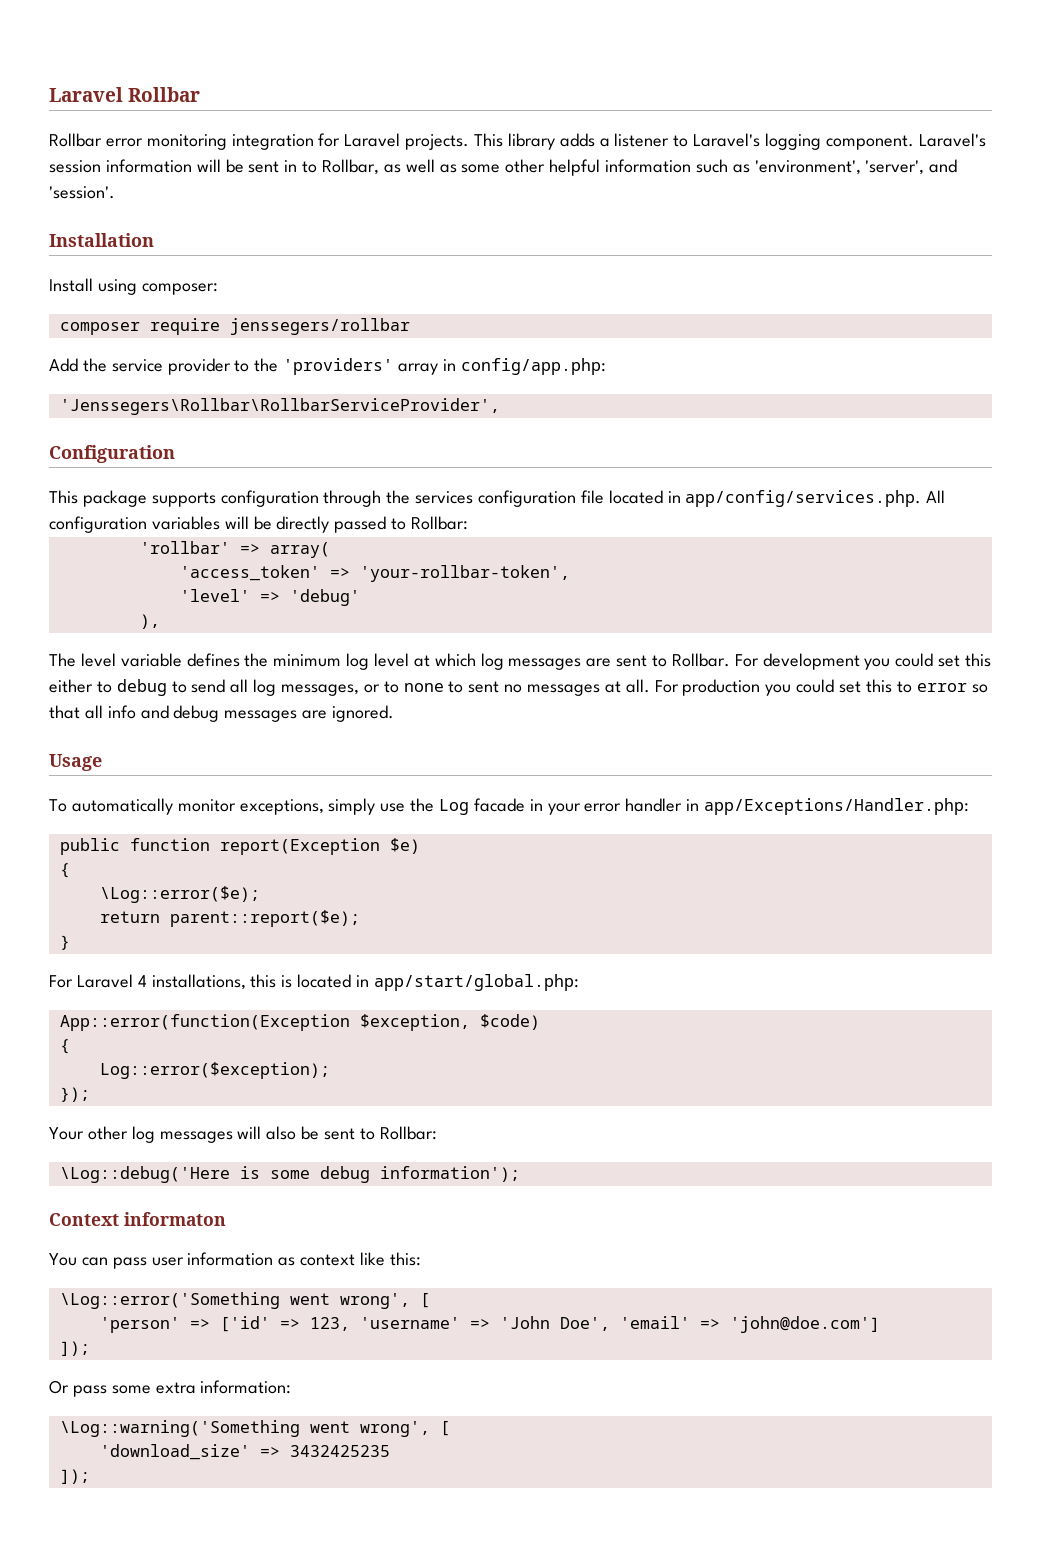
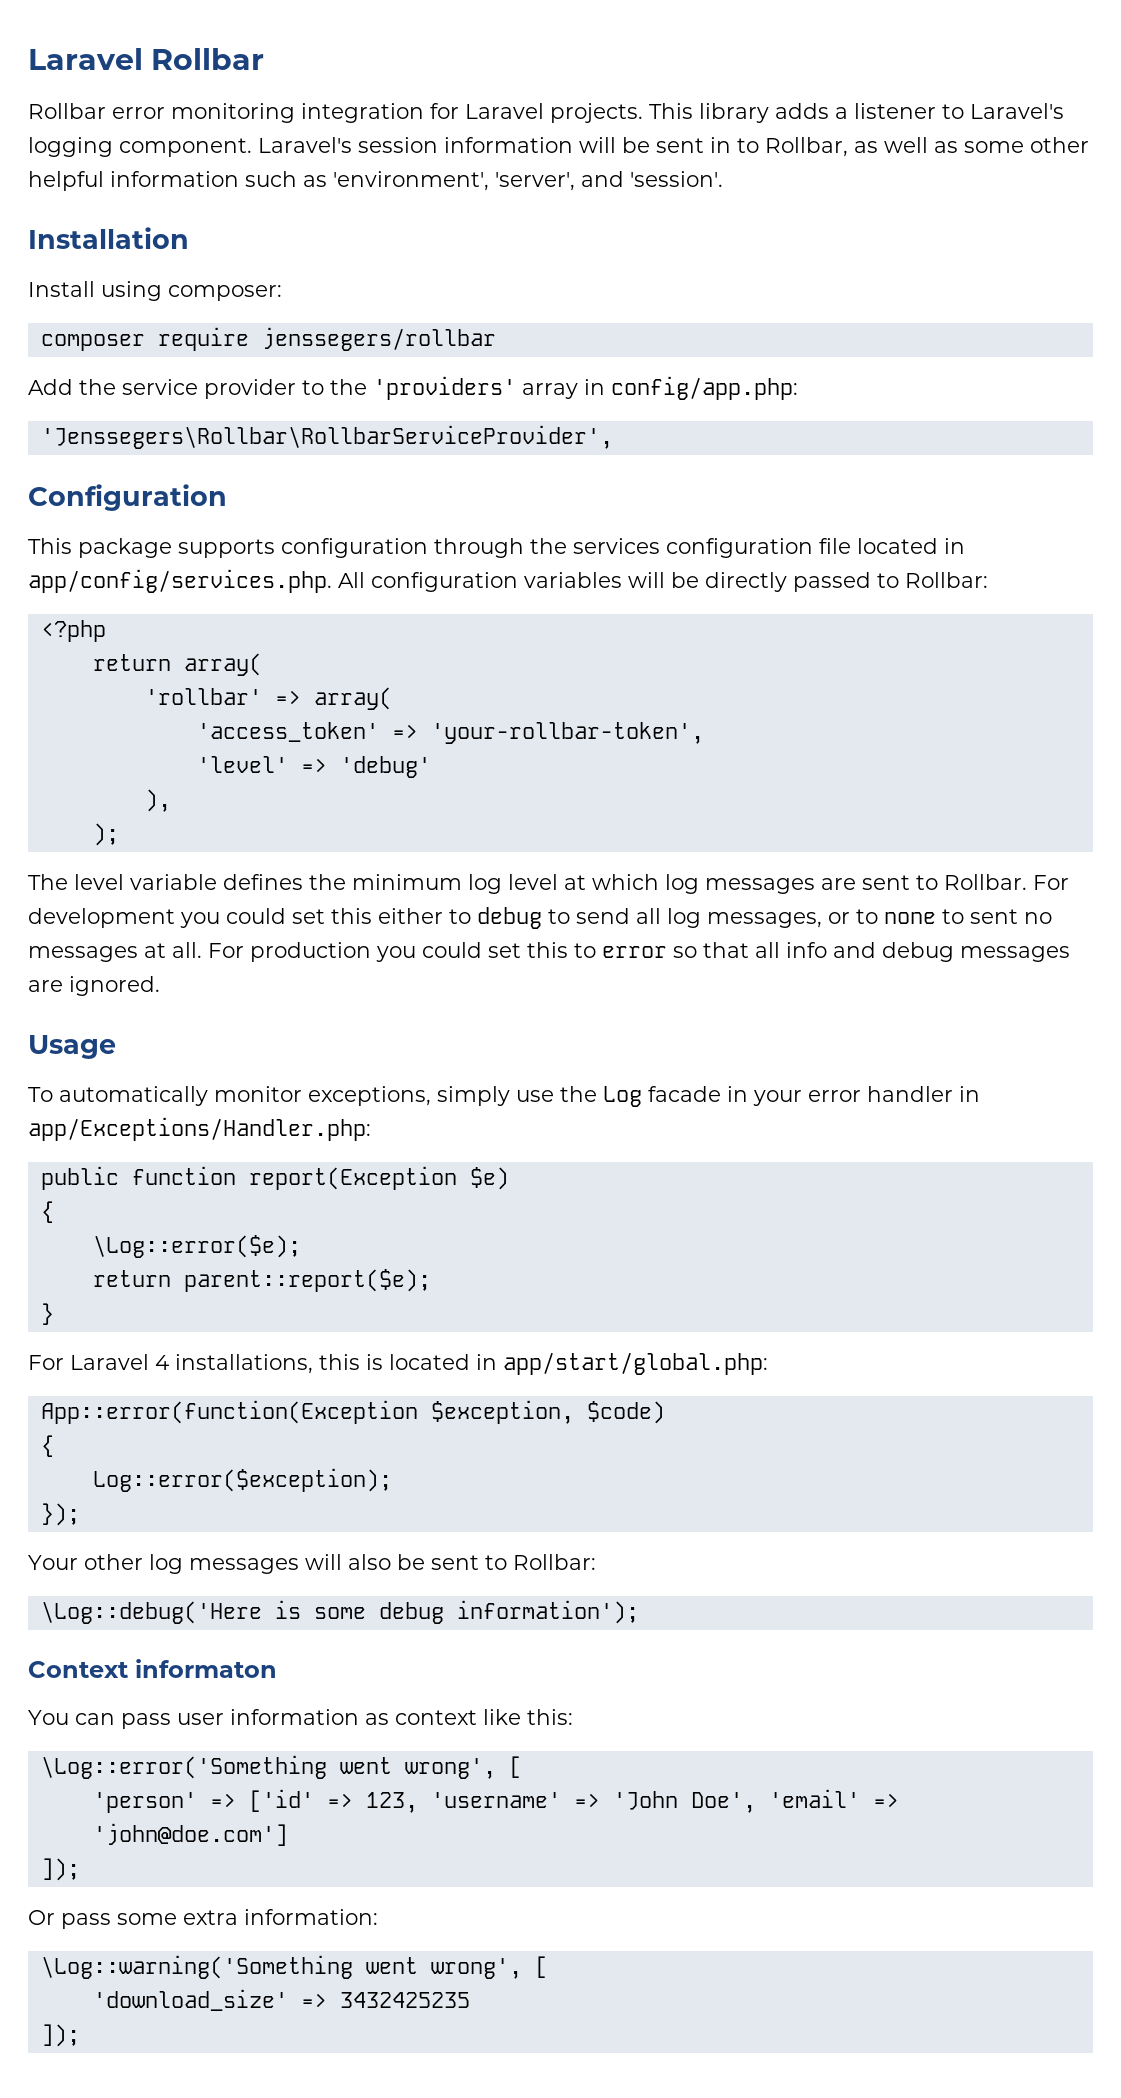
(469, 523) none -> [40,620,106,642] [92,653,262,676] // <?php // return array(
(160, 621) none -> [92,823,119,846] // );

